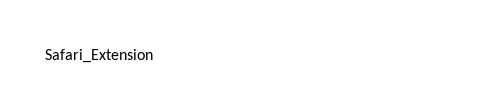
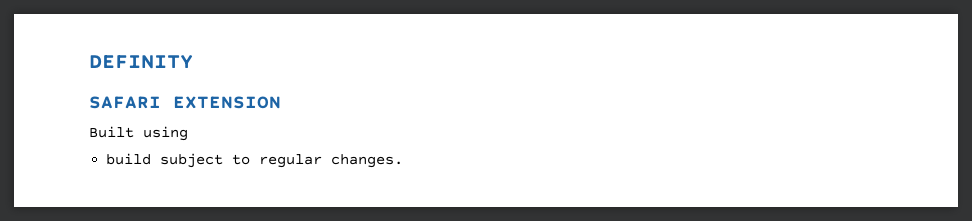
[45,49,153,63] Safari_Extension -> [89,55,193,69] [89,96,281,109] [89,126,188,141] [106,153,404,168] DEFINITY // SAFARI EXTENSION // Built using // build subject to regular changes.

